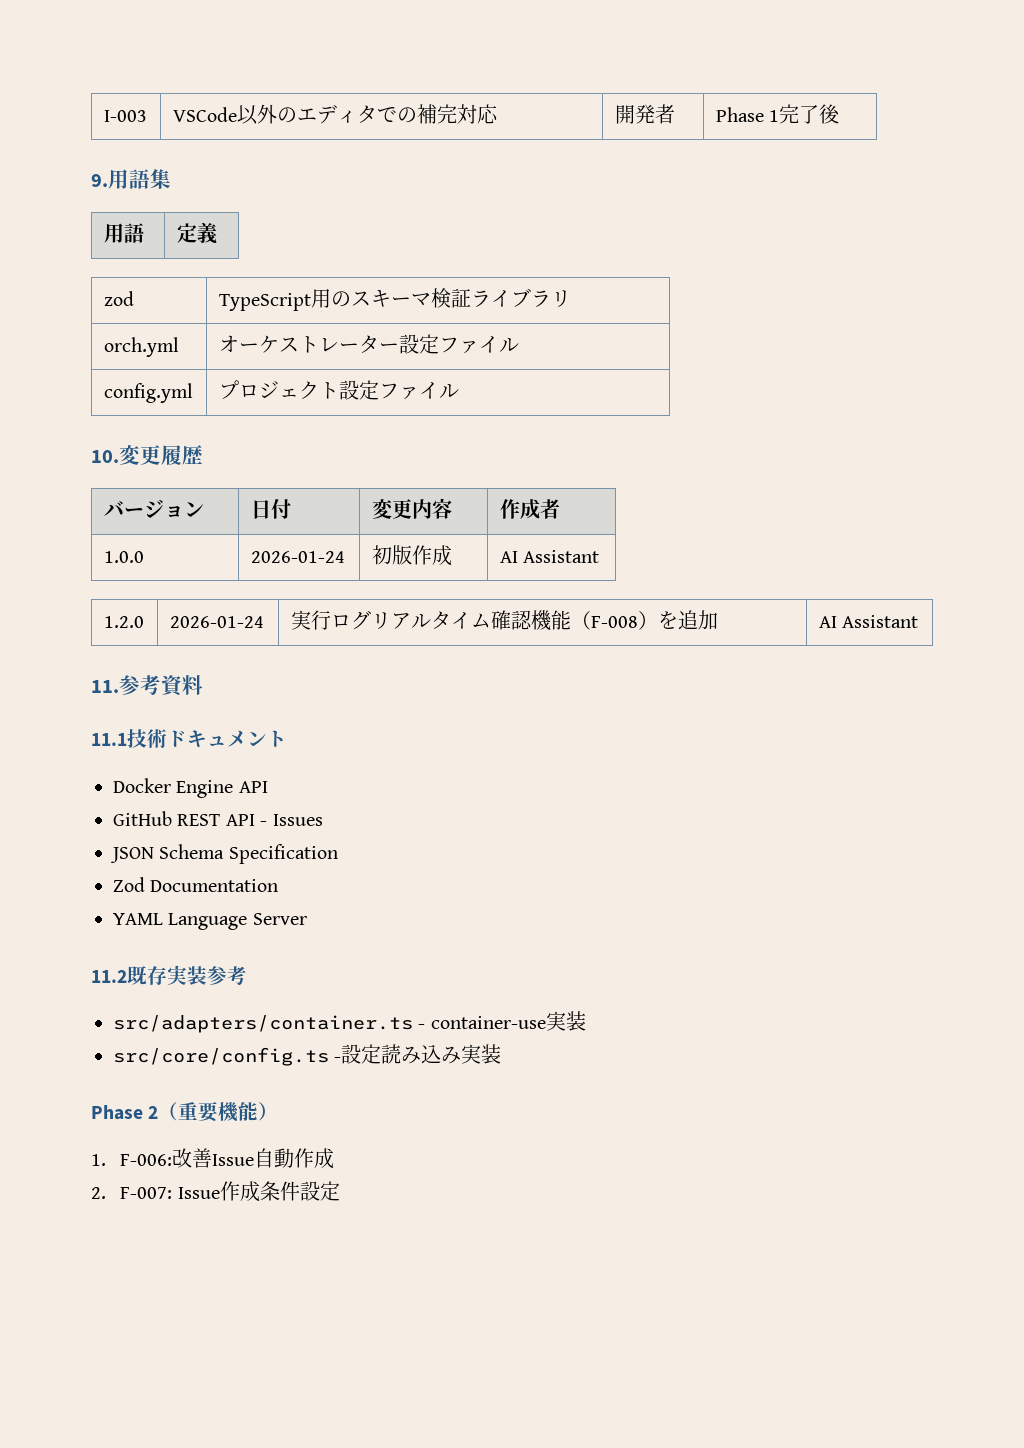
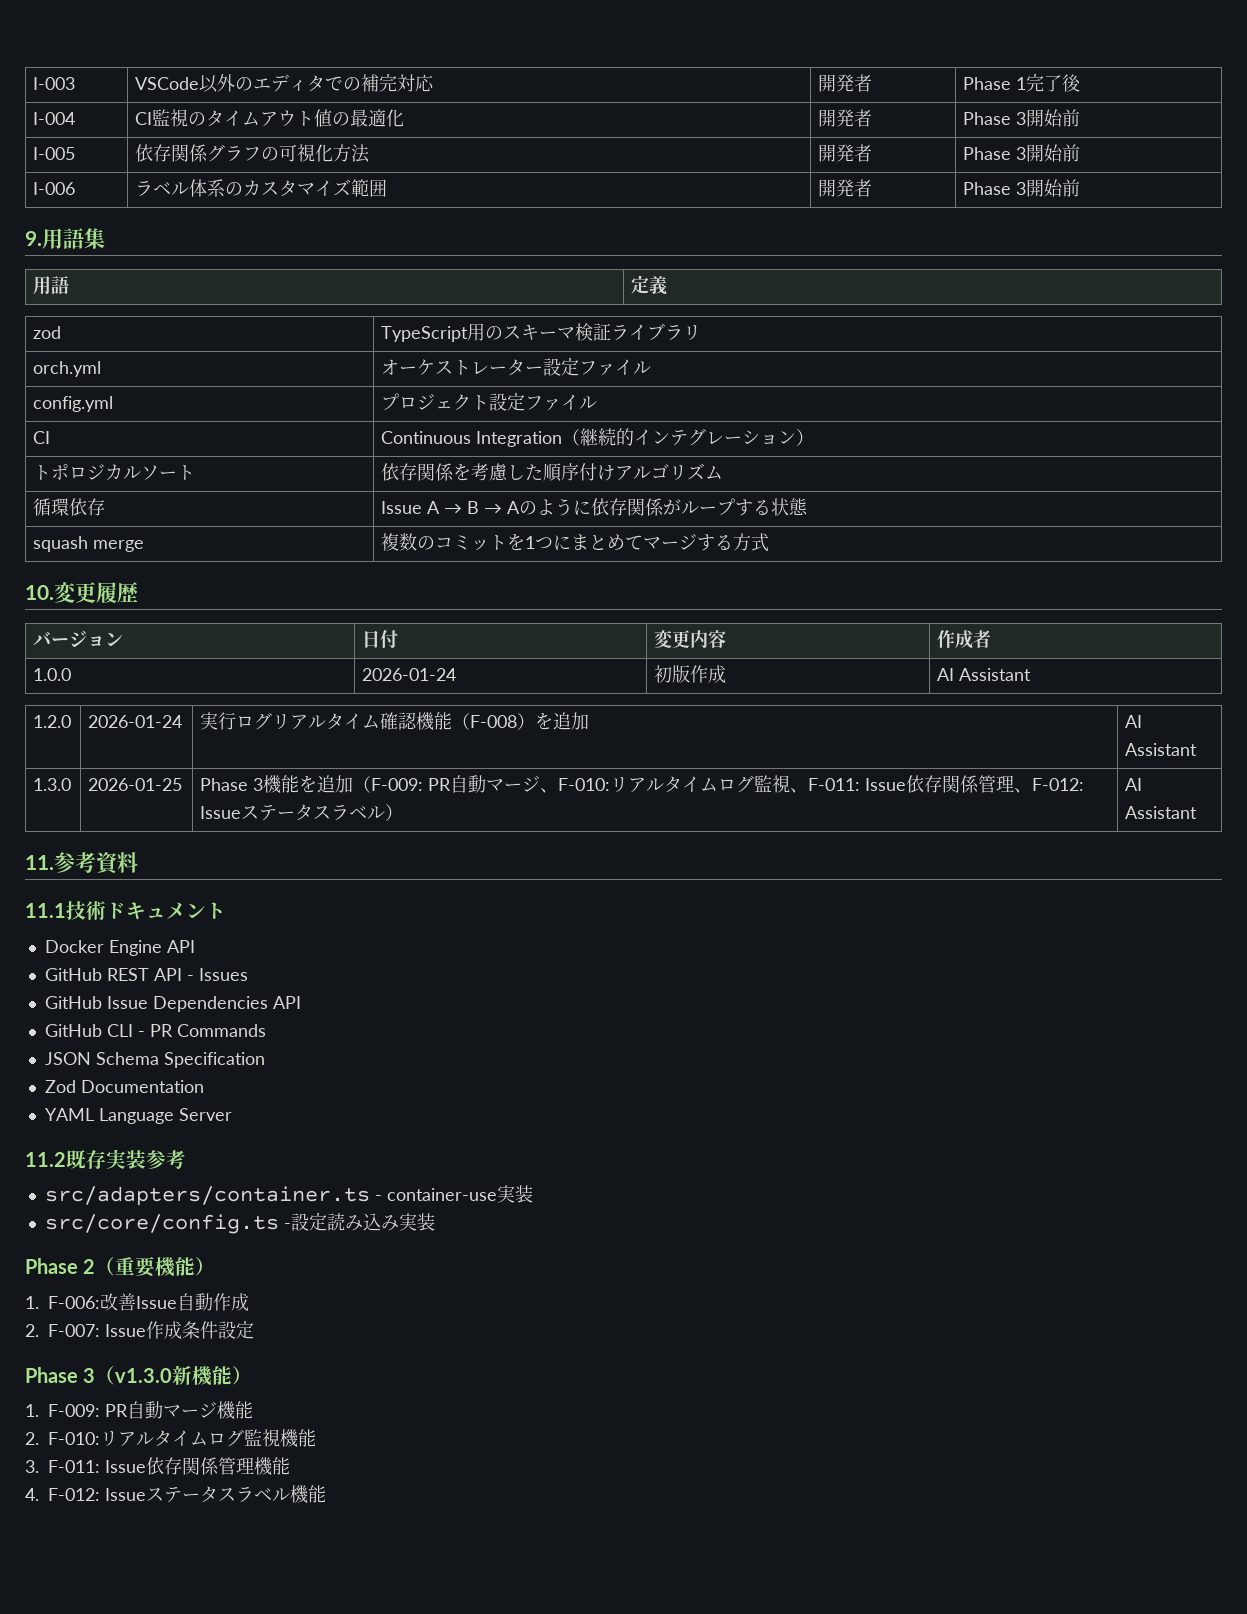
(841, 114) none -> [33,112,76,125] [135,109,405,127] [818,109,873,127] [963,109,1081,127] [33,147,76,160] [135,144,371,163] [818,144,873,162] [963,144,1081,162] [33,182,76,195] [135,179,388,197] [818,179,873,197] [963,179,1081,197] // I-004 | CI監視のタイムアウト値の最適化 | 開発者 | Phase 3開始前 // I-005 | 依存関係グラフの可視化方法 | 開発者 | Phase 3開始前 // I-006 | ラベル体系のカスタマイズ範囲 | 開発者 | Phase 3開始前
(459, 391) none -> [33,431,51,444] [381,428,815,447] [33,464,196,480] [381,463,724,482] [33,498,106,516] [381,498,809,516] [33,536,145,552] [381,533,770,552] // CI | Continuous Integration（継続的インテグレーション） // トポロジカルソート | 依存関係を考慮した順序付けアルゴリズム // 循環依存 | Issue A → B → Aのように依存関係がループする状態 // squash merge | 複数のコミットを1つにまとめてマージする方式
(919, 621) none -> [33,778,72,791] [88,778,183,791] [200,775,1085,794] [200,804,404,821] [1125,778,1143,791] [1125,806,1198,819] // 1.3.0 | 2026-01-25 | Phase 3機能を追加（F-009: PR自動マージ、F-010:リアルタイムログ監視、F-011: Issue依存関係管理、F-012: Issueステータスラベル） | AI Assistant
(323, 820) none -> [44,996,301,1012] [44,1024,266,1037] // GitHub Issue Dependencies API // GitHub CLI - PR Commands
(340, 1191) none -> [25,1365,253,1386] [25,1401,253,1420] [25,1429,316,1448] [25,1457,290,1476] [25,1485,326,1504] // Phase 3（v1.3.0新機能） // 1. F-009: PR自動マージ機能 // 2. F-010:リアルタイムログ監視機能 // 3. F-011: Issue依存関係管理機能 // 4. F-012: Issueステータスラベル機能

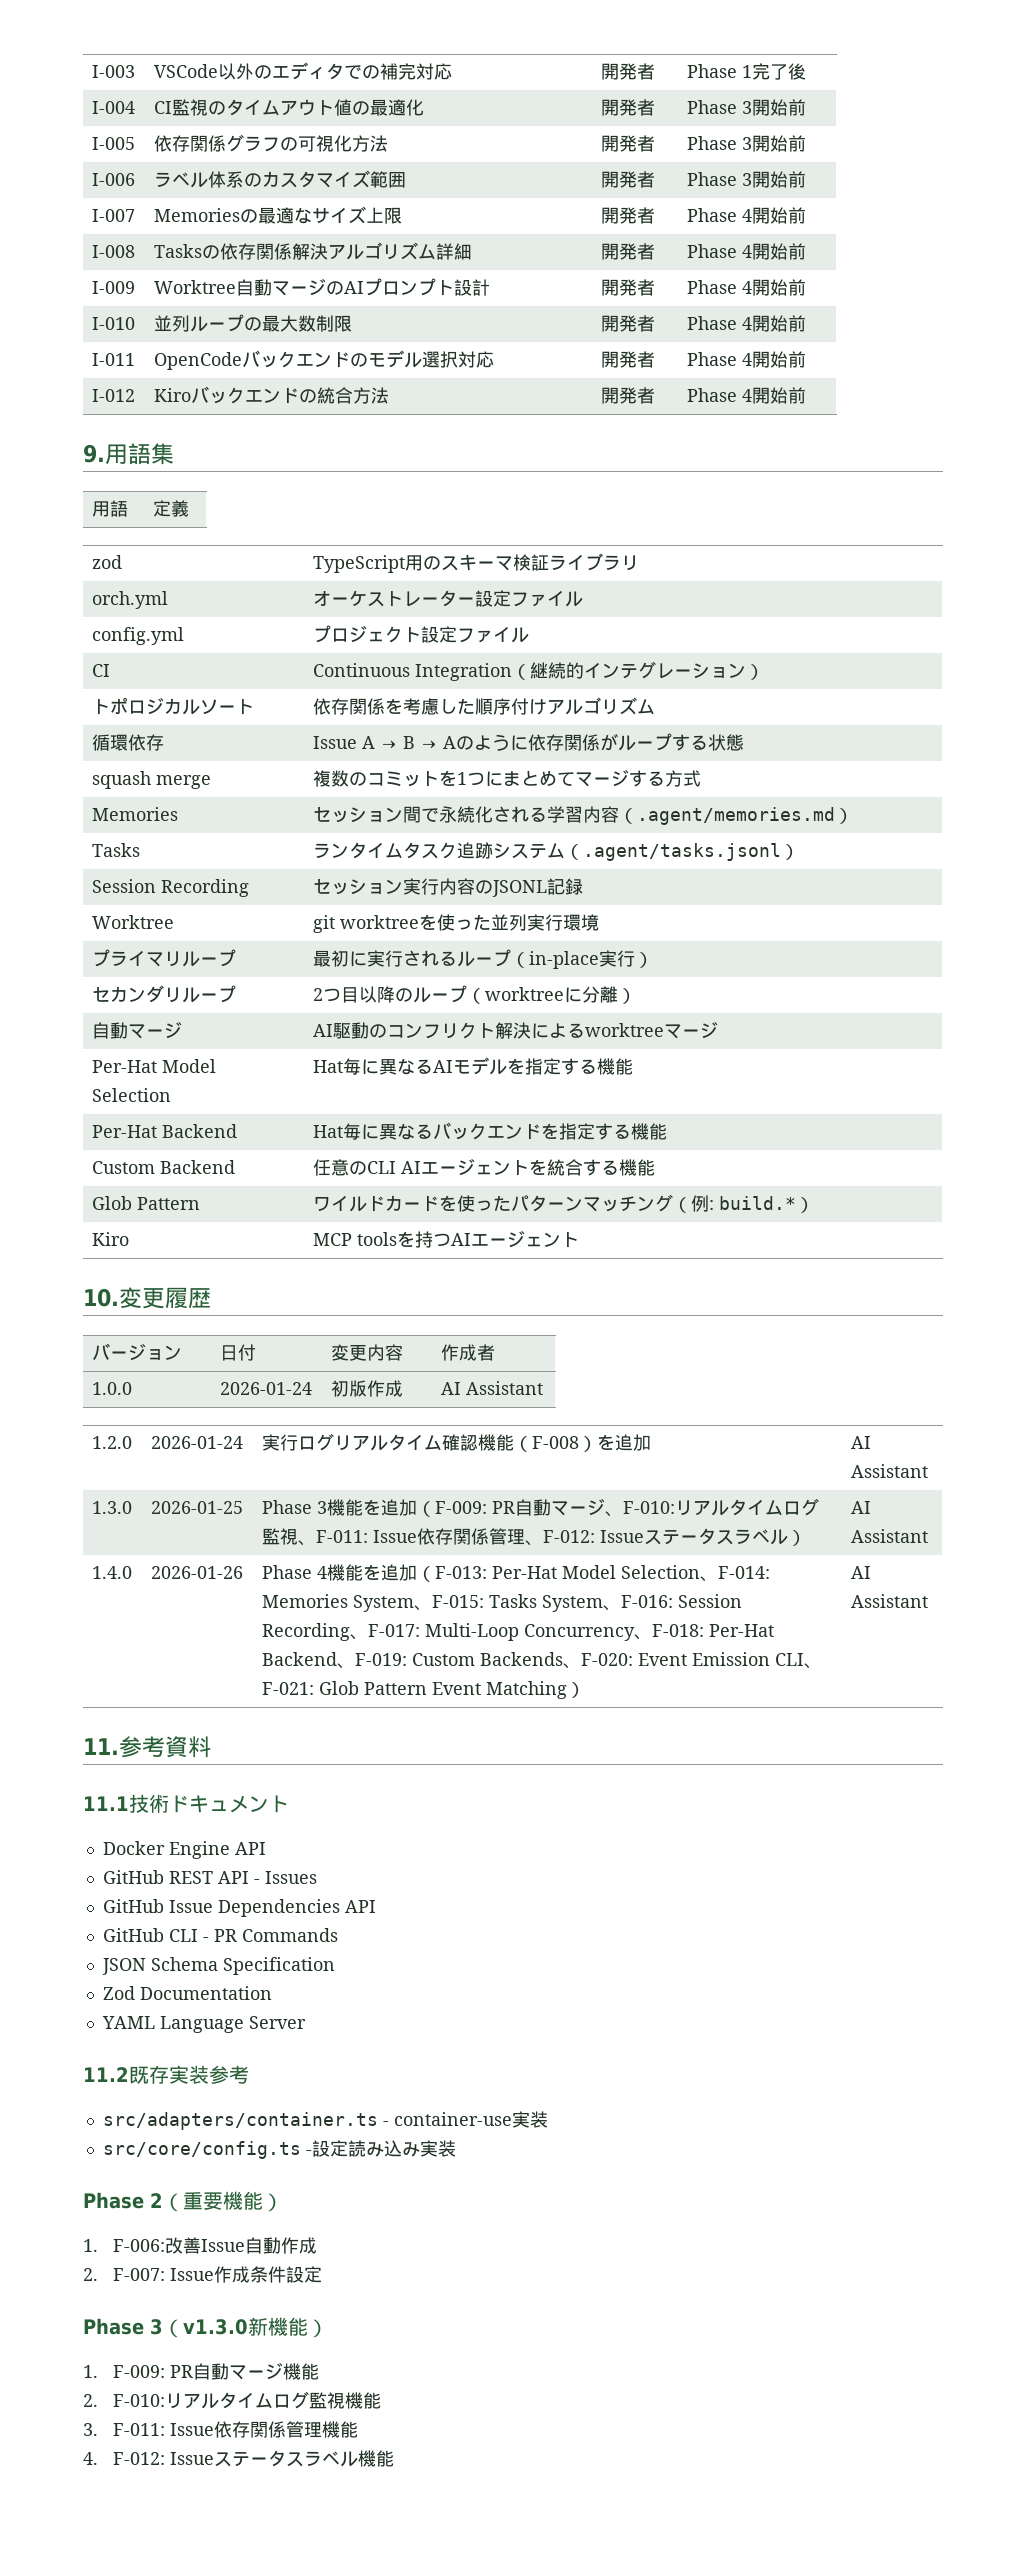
(1081, 188) none -> [92,209,136,222] [154,206,403,224] [601,207,656,224] [687,207,807,224] [92,245,136,258] [154,242,473,260] [601,243,656,260] [687,243,807,260] [92,281,136,294] [154,278,491,296] [601,279,656,296] [687,279,807,296] [92,317,136,330] [154,314,353,332] [601,315,656,332] [687,315,807,332] [92,353,136,366] [154,350,495,370] [601,351,656,368] [687,351,807,368] [92,389,136,402] [154,386,390,404] [601,387,656,404] [687,387,807,404] // I-007 | Memoriesの最適なサイズ上限 | 開発者 | Phase 4開始前 // I-008 | Tasksの依存関係解決アルゴリズム詳細 | 開発者 | Phase 4開始前 // I-009 | Worktree自動マージのAIプロンプト設計 | 開発者 | Phase 4開始前 // I-010 | 並列ループの最大数制限 | 開発者 | Phase 4開始前 // I-011 | OpenCodeバックエンドのモデル選択対応 | 開発者 | Phase 4開始前 // I-012 | Kiroバックエンドの統合方法 | 開発者 | Phase 4開始前
(770, 542) none -> [92,807,179,821] [313,806,854,825] [92,843,141,857] [313,842,800,861] [92,879,250,897] [313,878,584,897] [92,915,175,929] [313,914,600,933] [92,949,237,967] [313,949,654,969] [92,985,237,1003] [313,985,637,1004] [92,1022,183,1039] [313,1022,719,1039] [92,1059,217,1073] [92,1088,172,1102] [313,1057,634,1075] [92,1124,238,1138] [313,1122,668,1140] [92,1160,236,1174] [313,1159,656,1176] [92,1196,201,1210] [313,1194,815,1213] [92,1232,130,1246] [313,1231,580,1248] // Memories | セッション間で永続化される学習内容（.agent/memories.md） // Tasks | ランタイムタスク追跡システム（.agent/tasks.jsonl） // Session Recording | セッション実行内容のJSONL記録 // Worktree | git worktreeを使った並列実行環境 // プライマリループ | 最初に実行されるループ（in-place実行） // セカンダリループ | 2つ目以降のループ（worktreeに分離） // 自動マージ | AI駆動のコンフリクト解決によるworktreeマージ // Per-Hat Model Selection | Hat毎に異なるAIモデルを指定する機能 // Per-Hat Backend | Hat毎に異なるバックエンドを指定する機能 // Custom Backend | 任意のCLI AIエージェントを統合する機能 // Glob Pattern | ワイルドカードを使ったパターンマッチング（例: build.*） // Kiro | MCP toolsを持つAIエージェント
(1198, 812) none -> [92,1566,133,1579] [151,1566,244,1579] [262,1564,771,1582] [262,1594,743,1612] [262,1623,775,1641] [262,1652,823,1669] [262,1681,586,1699] [851,1566,872,1579] [851,1594,929,1608] // 1.4.0 | 2026-01-26 | Phase 4機能を追加（F-013: Per-Hat Model Selection、F-014: Memories System、F-015: Tasks System、F-016: Session Recording、F-017: Multi-Loop Concurrency、F-018: Per-Hat Backend、F-019: Custom Backends、F-020: Event Emission CLI、F-021: Glob Pattern Event Matching） | AI Assistant

